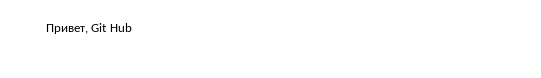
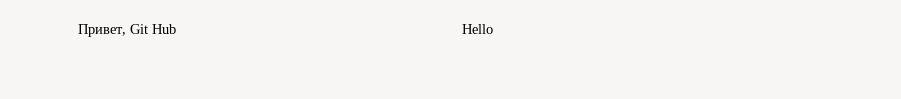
(132, 27) none -> [462,24,493,34] // Hello

